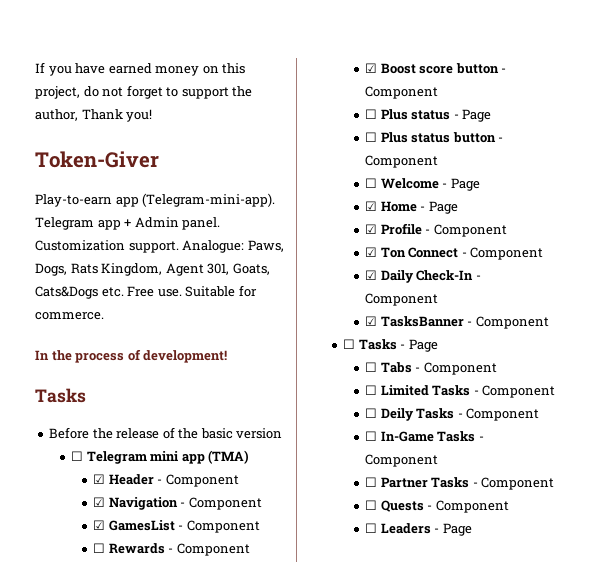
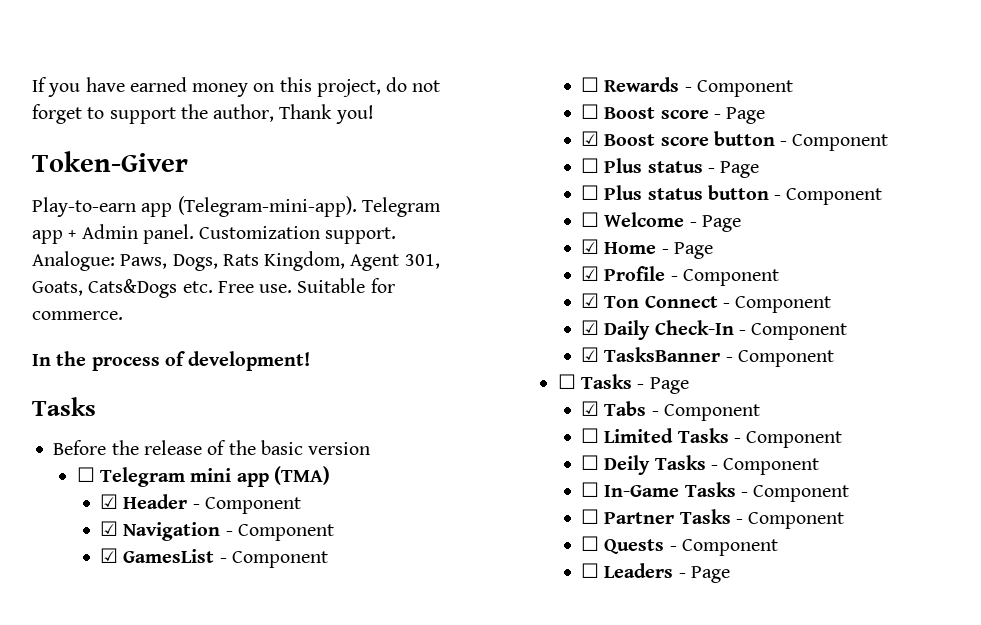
(250, 549) none -> [581,104,766,124] // ☐ Boost score - Page
[365,362,378,372] ☐ -> [581,401,600,416] ☑

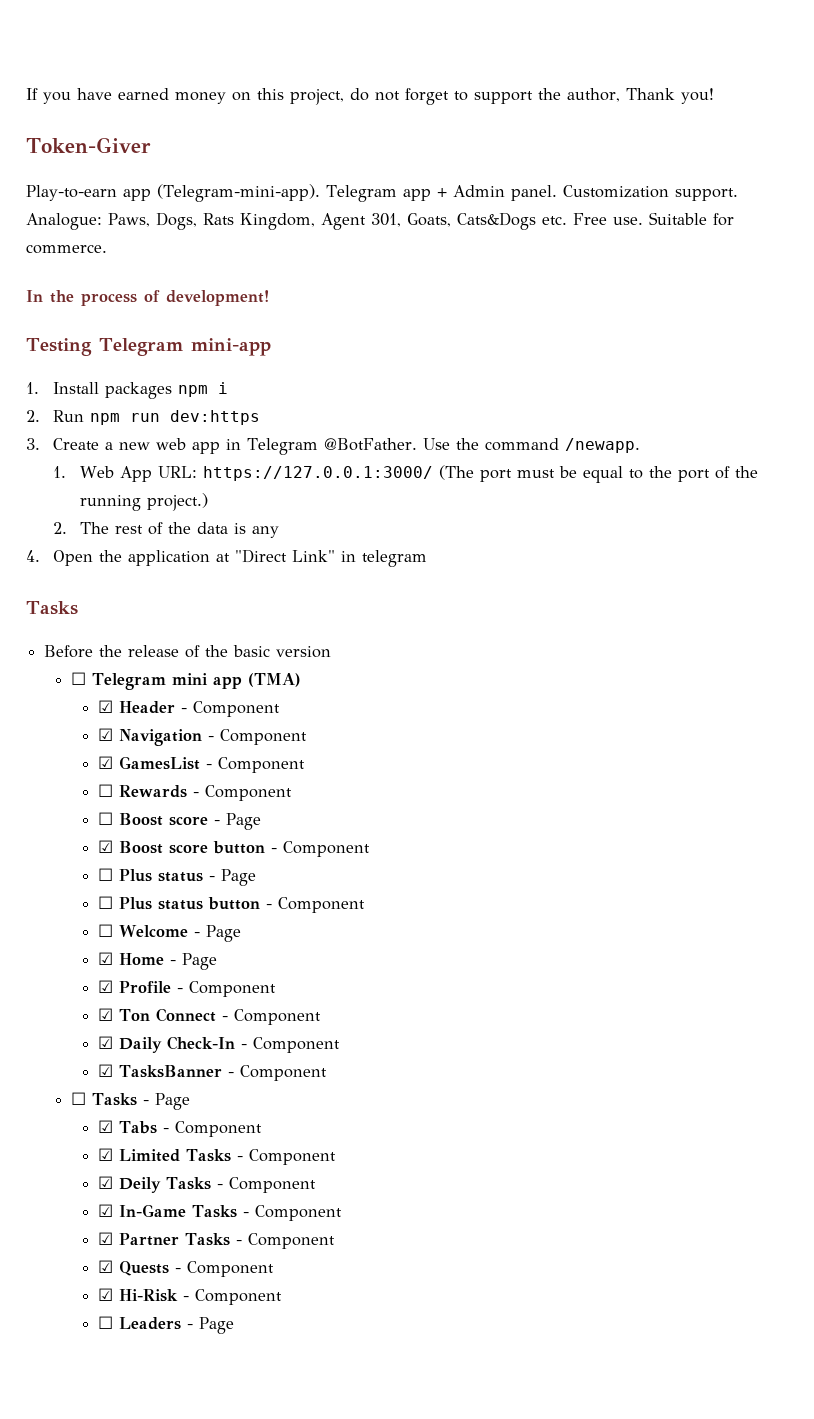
(311, 361) none -> [26,338,271,356] [26,382,228,399] [26,410,260,425] [26,438,640,455] [52,465,758,483] [79,493,208,511] [52,522,279,538] [26,549,427,567] // Testing Telegram mini-app // 1. Install packages npm i // 2. Run npm run dev:https // 3. Create a new web app in Telegram @BotFather. Use the command /newapp. // 1. Web App URL: https://127.0.0.1:3000/ (The port must be equal to the port of the running project.) // 2. The rest of the data is any // 4. Open the application at "Direct Link" in telegram
[581,428,600,443] ☐ -> [97,1148,113,1161] ☑
[581,455,600,470] ☐ -> [97,1176,113,1189] ☑
[581,482,600,497] ☐ -> [97,1204,113,1217] ☑
[581,509,600,524] ☐ -> [97,1232,113,1245] ☑
[581,536,600,551] ☐ -> [97,1260,113,1273] ☑
(778, 547) none -> [97,1288,282,1305] // ☑ Hi-Risk - Component

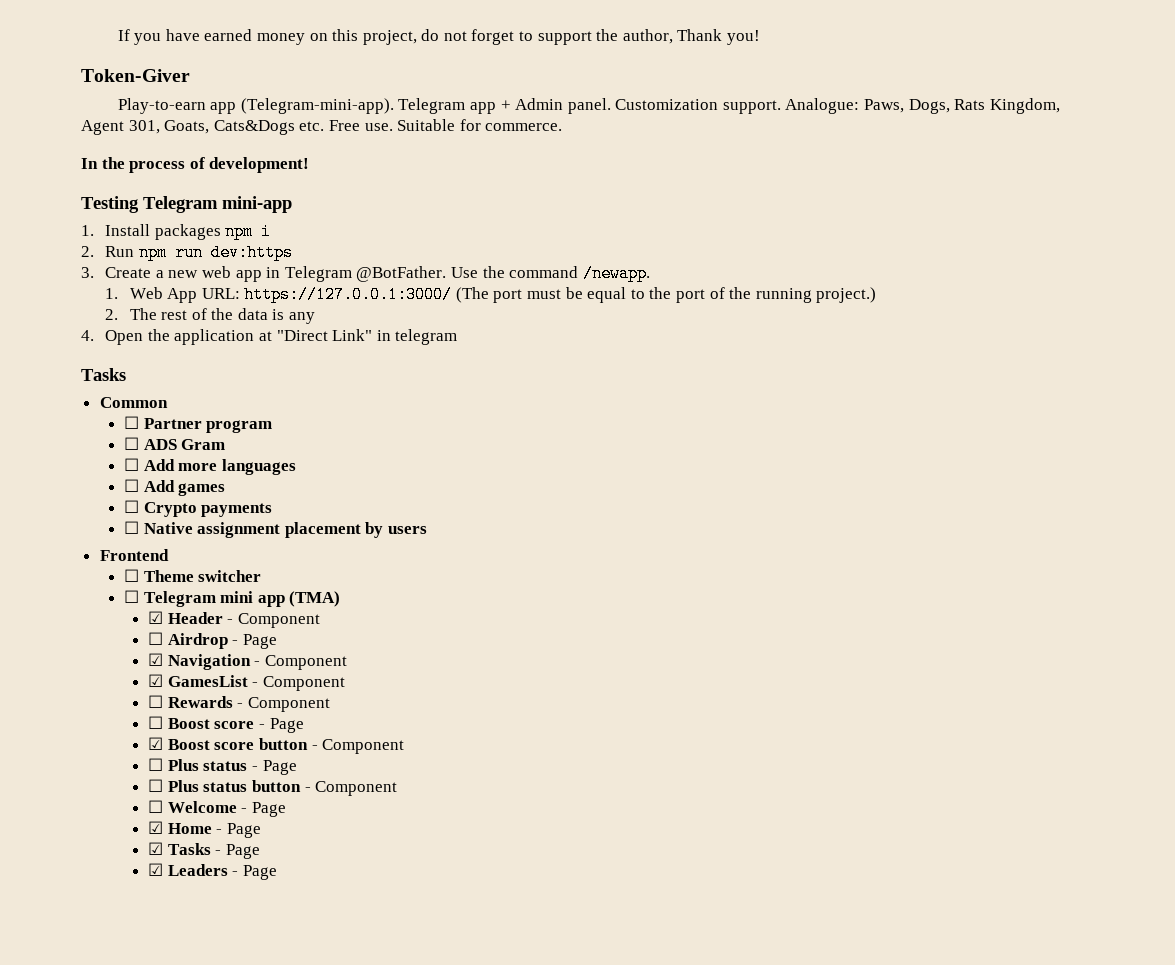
[44,645,332,658] Before the release of the basic version -> [99,397,168,408] [123,416,273,433] [123,437,226,450] [123,458,296,475] [123,479,226,496] [123,500,273,517] [123,521,427,538] [99,549,169,561] [123,569,262,582] Common // ☐ Partner program // ☐ ADS Gram // ☐ Add more languages // ☐ Add games // ☐ Crypto payments // ☐ Native assignment placement by users // Frontend // ☐ Theme switcher
(280, 709) none -> [148,632,277,649] // ☐ Airdrop - Page
[118,981,276,997] [97,1008,321,1025] [97,1036,340,1053] [97,1064,327,1081] [70,1092,190,1110] [97,1120,262,1137] [97,1148,336,1165] [97,1176,316,1193] [97,1204,342,1221] [97,1232,335,1249] [97,1260,274,1277] [97,1288,282,1305] [97,1316,113,1329] Profile - Component // ☑ Ton Connect - Component // ☑ Daily Check-In - Component // ☑ TasksBanner - Component // ☐ Tasks - Page // ☑ Tabs - Component // ☑ Limited Tasks - Component // ☑ Deily Tasks - Component // ☑ In-Game Tasks - Component // ☑ Partner Tasks - Component // ☑ Quests - Component // ☑ Hi-Risk - Component // ☐ -> [167,843,260,859] [148,863,164,876] Tasks - Page // ☑

